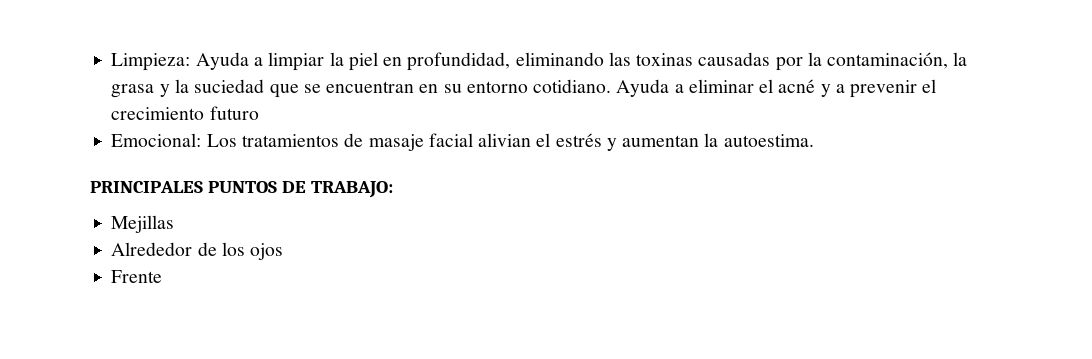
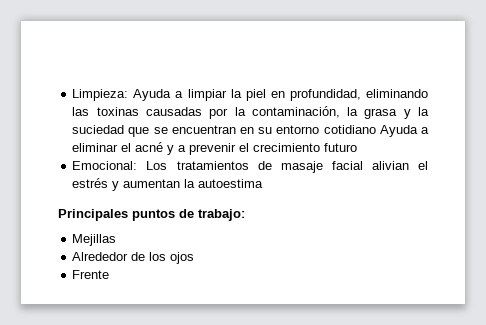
[533,79,612,93] cotidiano. -> [323,125,376,134] cotidiano
[723,134,814,147] [90,181,394,198] autoestima. // PRINCIPALES PUNTOS DE TRABAJO: -> [198,179,264,188] [58,209,245,221] autoestima // Principales puntos de trabajo:

